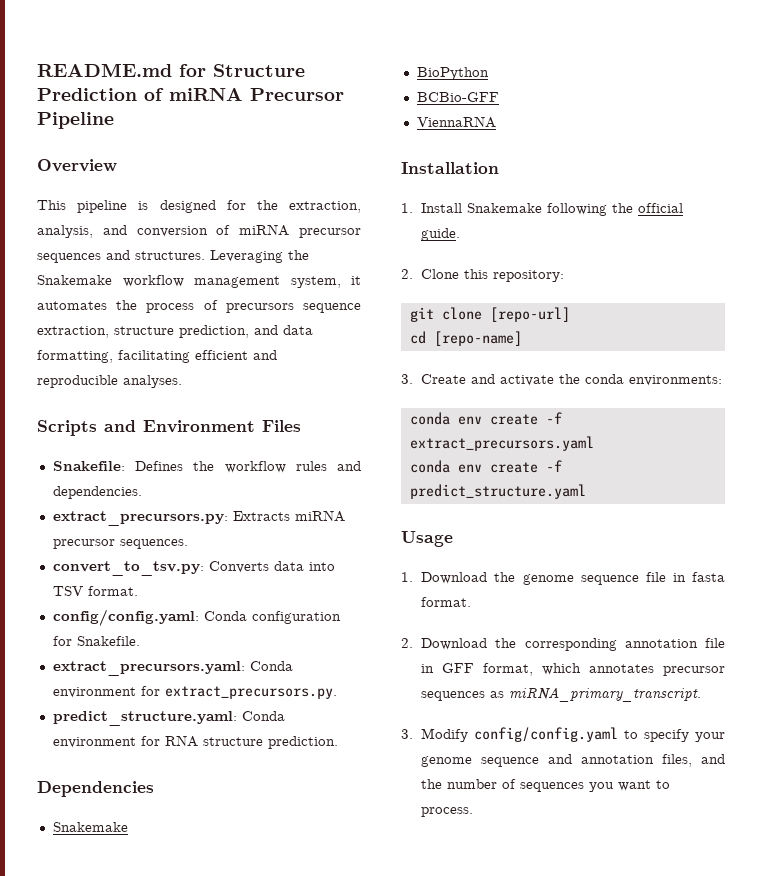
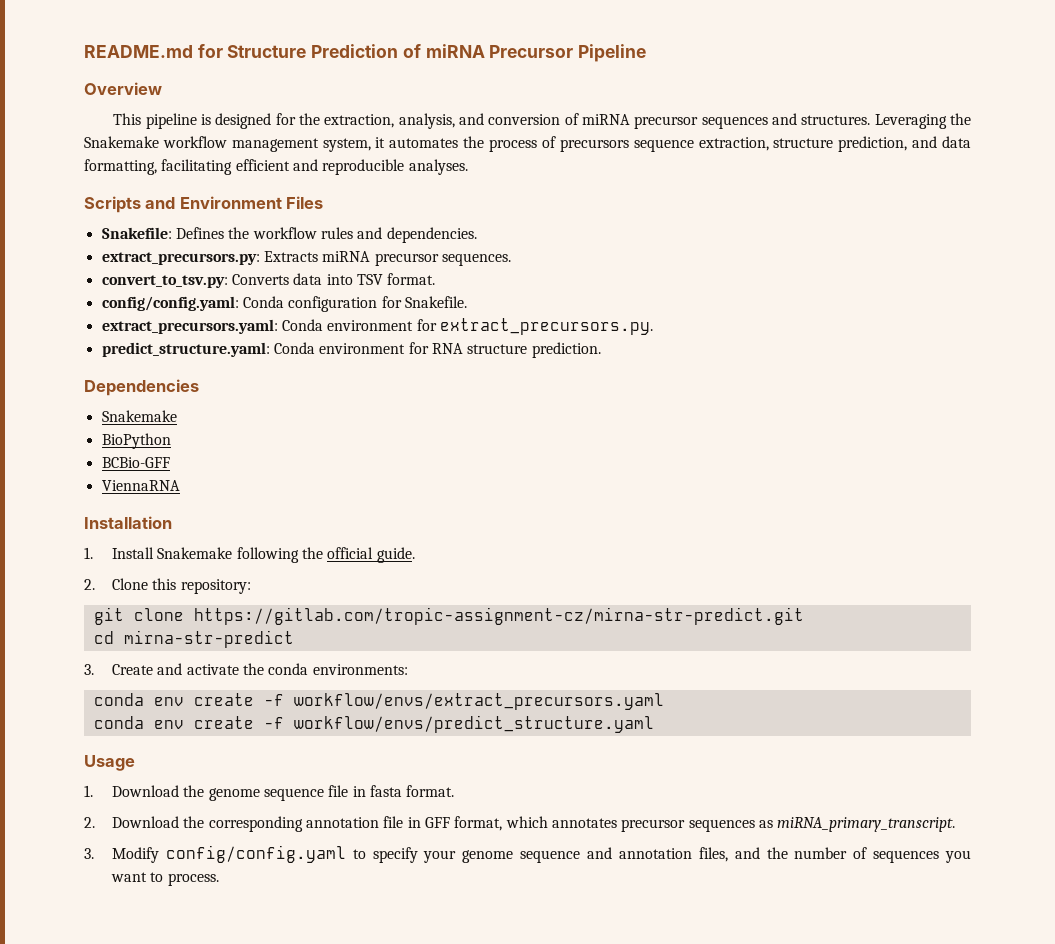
[489,307,570,322] [repo-url] -> [193,607,804,625] https://gitlab.com/tropic-assignment-cz/mirna-str-predict.git
[433,331,522,346] [repo-name] -> [123,630,294,648] mirna-str-predict
[409,436,594,451] [409,460,562,473] [409,484,586,499] extract_precursors.yaml // conda env create -f predict_structure.yaml -> [293,693,664,710] [93,715,654,733] workflow/envs/extract_precursors.yaml // conda env create -f workflow/envs/predict_structure.yaml

